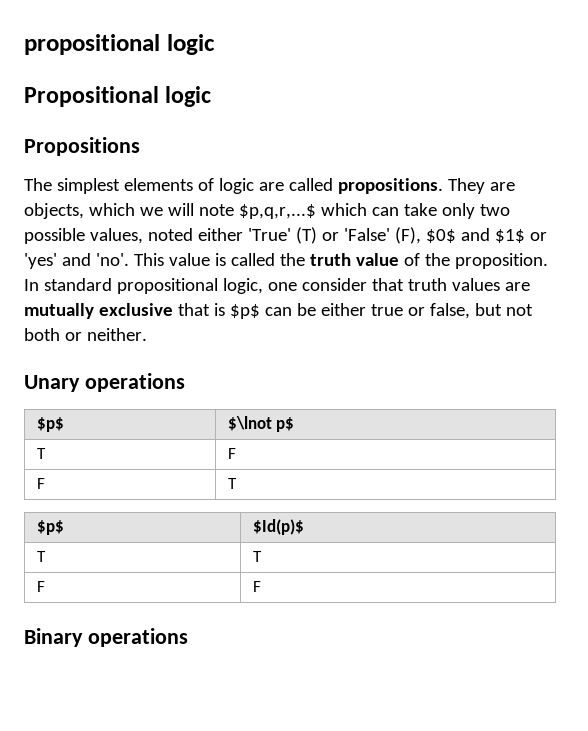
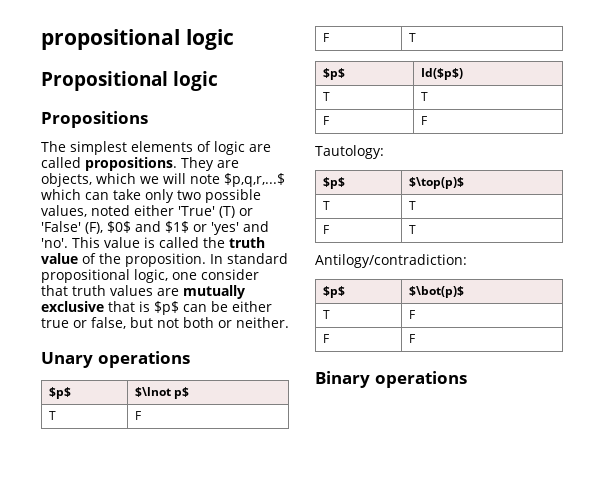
[252,519,304,535] $Id(p)$ -> [420,68,463,80] Id($p$)
(261, 586) none -> [315,145,384,159] [322,177,345,189] [408,177,464,189] [322,201,330,210] [408,201,416,210] [322,225,329,234] [408,225,416,234] [315,254,467,268] [322,286,345,298] [408,286,464,298] [322,310,330,319] [408,310,415,319] [322,334,329,343] [408,334,415,343] // Tautology: // $p$ | $\top(p)$ // T | T // F | T // Antilogy/contradiction: // $p$ | $\bot(p)$ // T | F // F | F

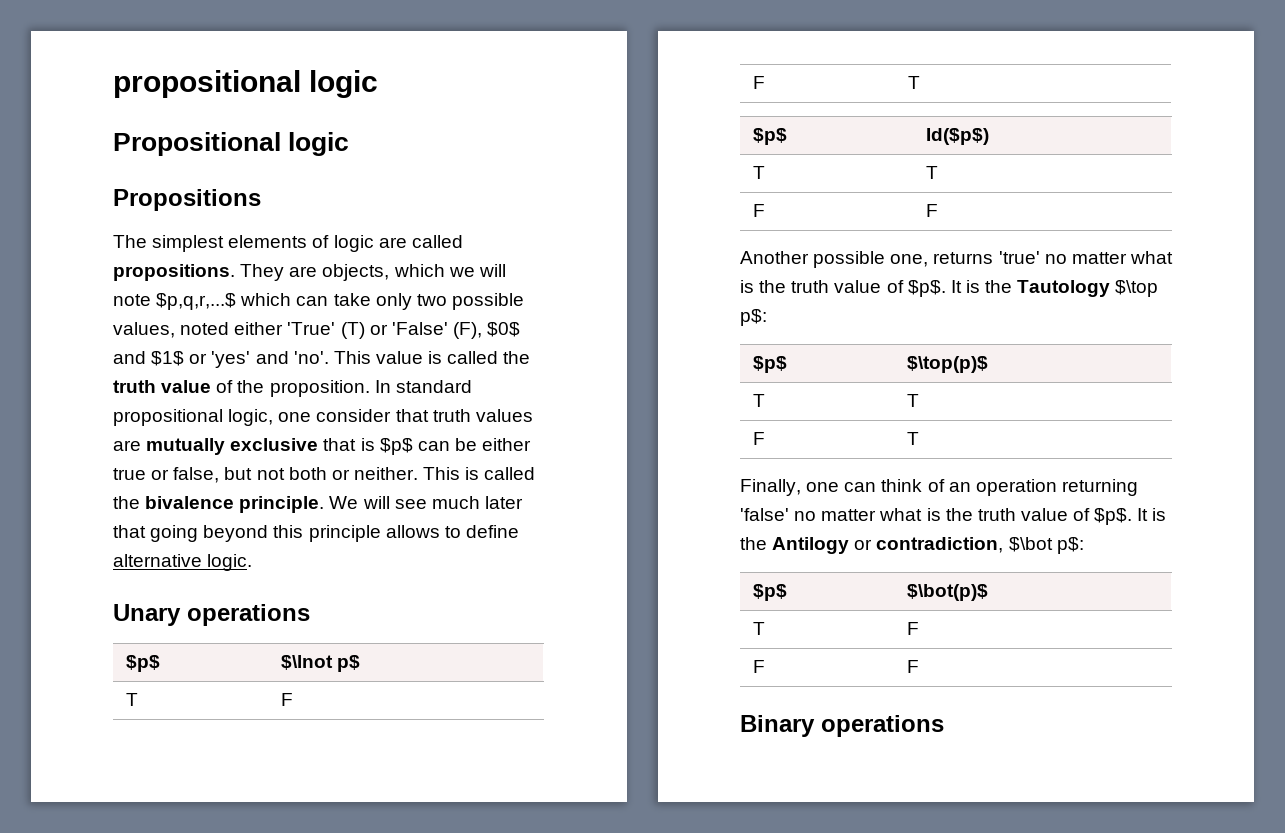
(289, 322) none -> [423,467,536,480] [113,496,523,513] [113,525,519,542] [113,554,253,571] This is called the bivalence principle. We will see much later that going beyond this principle allows to define alternative logic.
[315,145,384,159] Tautology: -> [740,251,1173,268] [740,280,1159,297] [740,309,767,326] Another possible one, returns 'true' no matter what is the truth value of $p$. It is the Tautology $\top p$:
[315,254,467,268] Antilogy/contradiction: -> [740,479,1138,496] [740,508,1167,525] [740,537,1084,554] Finally, one can think of an operation returning 'false' no matter what is the truth value of $p$. It is the Antilogy or contradiction, $\bot p$:

